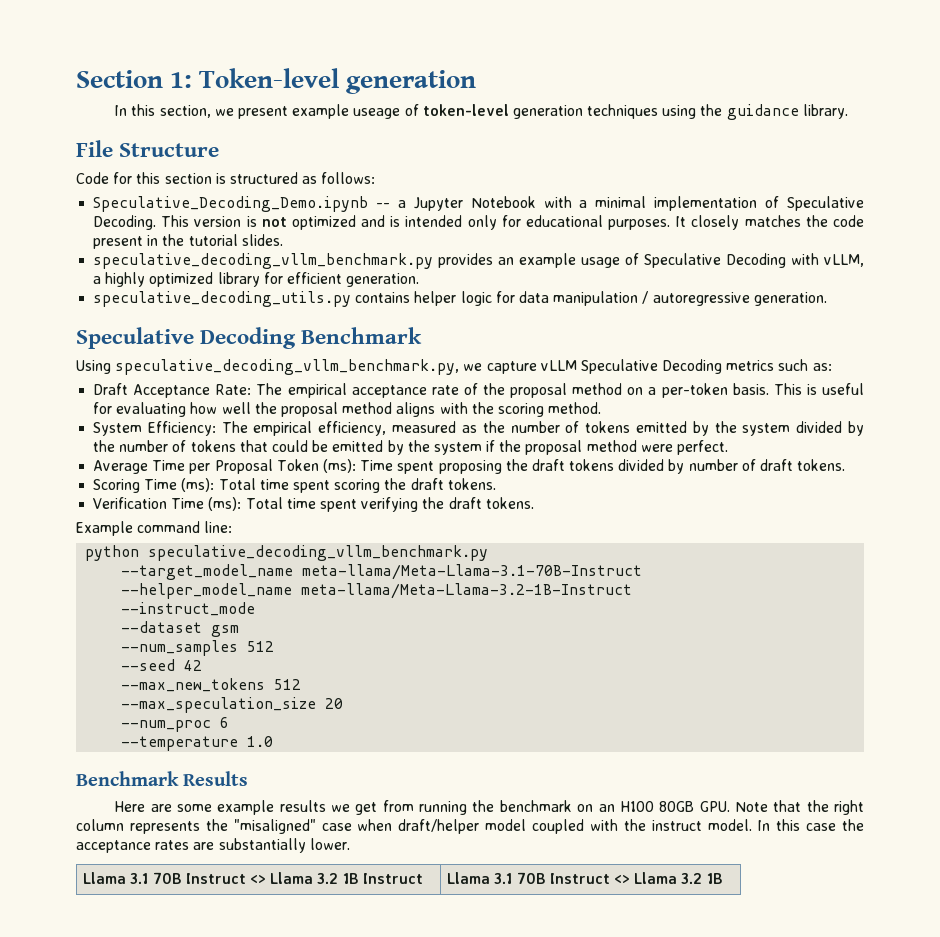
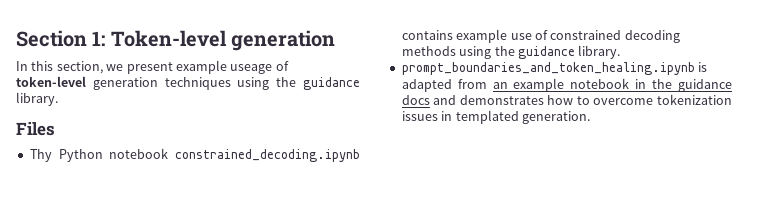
[76,140,220,157] [76,172,376,184] [93,196,864,212] [93,215,864,230] [93,234,283,249] [93,253,864,269] [93,272,420,287] [93,291,827,307] [76,327,423,349] [76,359,832,375] [93,383,865,398] [93,402,602,417] [93,421,865,436] [93,440,729,455] [93,459,846,474] [93,478,496,493] [93,497,534,512] [76,521,233,536] [85,545,489,561] [121,564,643,580] [121,583,633,599] [121,602,256,616] [121,621,240,637] [121,640,275,656] [121,659,203,671] [121,678,302,692] [121,697,344,713] [121,717,230,732] [121,736,274,751] [76,771,249,786] [114,800,864,815] [76,819,864,834] [76,838,350,853] [83,872,423,884] [447,872,723,884] File Structure // Code for this section is structured as follows: // Speculative_Decoding_Demo.ipynb -- a Jupyter Notebook with a minimal implementation of Speculative Decoding. This version is not optimized and is intended only for educational purposes. It closely matches the code present in the tutorial slides. // speculative_decoding_vllm_benchmark.py provides an example usage of Speculative Decoding with vLLM, a highly optimized library for efficient generation. // speculative_decoding_utils.py contains helper logic for data manipulation / autoregressive generation. // Speculative Decoding Benchmark // Using speculative_decoding_vllm_benchmark.py, we capture vLLM Speculative Decoding metrics such as: // Draft Acceptance Rate: The empirical acceptance rate of the proposal method on a per-token basis. This is useful for evaluating how well the proposal method aligns with the scoring method. // System Efficiency: The empirical efficiency, measured as the number of tokens emitted by the system divided by the number of tokens that could be emitted by the system if the proposal method were perfect. // Average Time per Proposal Token (ms): Time spent proposing the draft tokens divided by number of draft tokens. // Scoring Time (ms): Total time spent scoring the draft tokens. // Verification Time (ms): Total time spent verifying the draft tokens. // Example command line: // python speculative_decoding_vllm_benchmark.py // --target_model_name meta-llama/Meta-Llama-3.1-70B-Instruct // --helper_model_name meta-llama/Meta-Llama-3.2-1B-Instruct // --instruct_mode // --dataset gsm // --num_samples 512 // --seed 42 // --max_new_tokens 512 // --max_speculation_size 20 // --num_proc 6 // --temperature 1.0 // Benchmark Results // Here are some example results we get from running the benchmark on an H100 80GB GPU. Note that the right column represents the "misaligned" case when draft/helper model coupled with the instruct model. In this case the acceptance rates are substantially lower. // Llama 3.1 70B Instruct <> Llama 3.2 1B Instruct | Llama 3.1 70B Instruct <> Llama 3.2 1B -> [16,122,55,136] [29,148,360,162] [401,29,680,43] [401,45,621,59] [401,62,708,75] [401,78,732,92] [401,94,732,105] [401,110,590,124] Files // Thy Python notebook constrained_decoding.ipynb contains example use of constrained decoding methods using the guidance library. // prompt_boundaries_and_token_healing.ipynb is adapted from an example notebook in the guidance docs and demonstrates how to overcome tokenization issues in templated generation.

